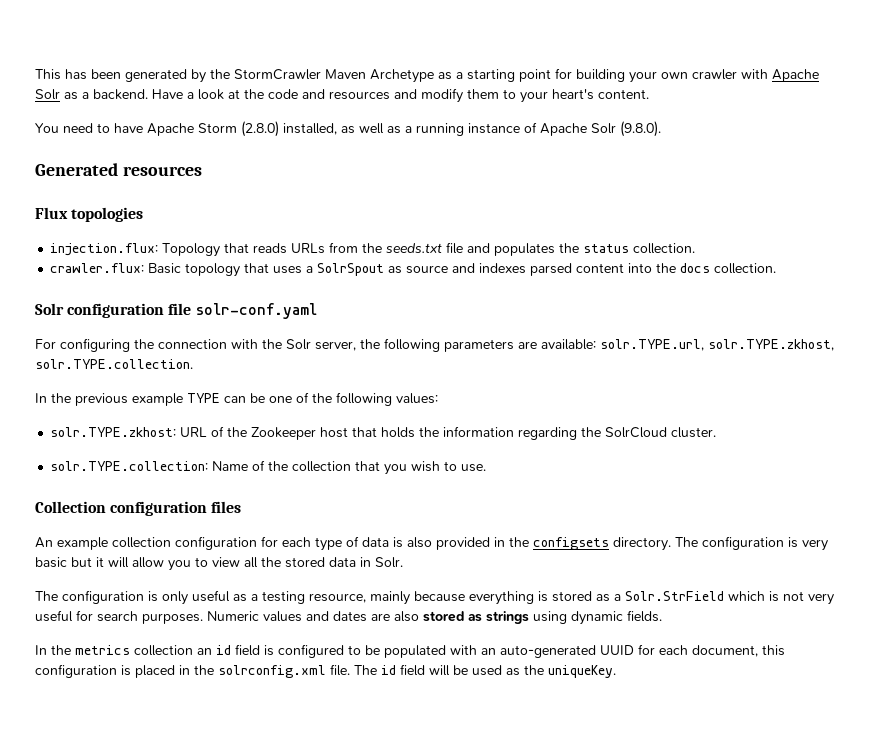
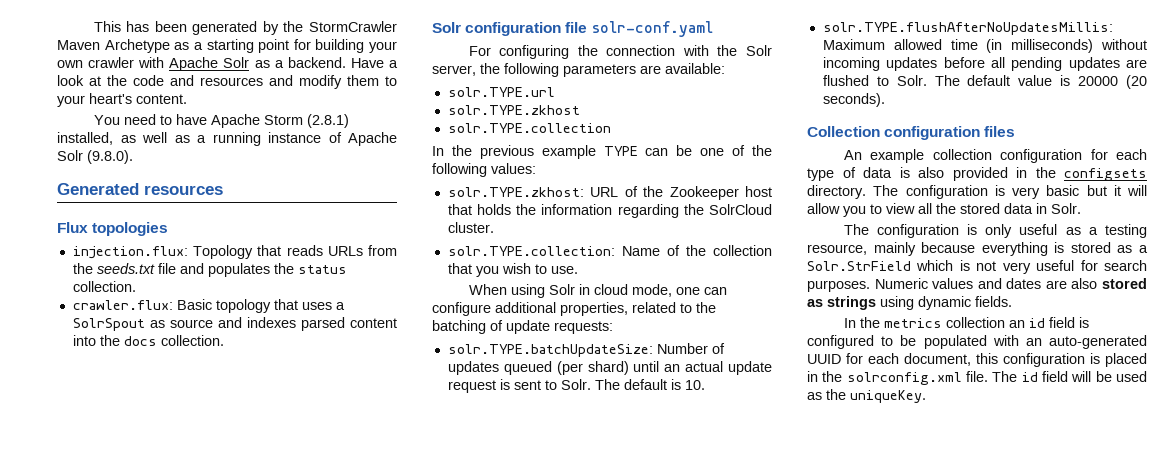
[241,121,279,137] (2.8.0) -> [306,114,349,128] (2.8.1)
[600,339,834,351] [35,359,193,369] solr.TYPE.url, solr.TYPE.zkhost, solr.TYPE.collection. -> [447,87,555,97] [447,105,580,115] [447,123,611,133] // solr.TYPE.url // solr.TYPE.zkhost // solr.TYPE.collection
(487, 468) none -> [468,284,727,298] [432,302,716,316] [432,320,613,334] [447,343,725,357] [447,361,772,375] [447,379,705,393] [822,22,1113,35] [822,39,1147,53] [822,57,1147,71] [822,75,1147,89] [822,93,885,107] // When using Solr in cloud mode, one can configure additional properties, related to the batching of update requests: // solr.TYPE.batchUpdateSize: Number of updates queued (per shard) until an actual update request is sent to Solr. The default is 10. // solr.TYPE.flushAfterNoUpdatesMillis: Maximum allowed time (in milliseconds) without incoming updates before all pending updates are flushed to Solr. The default value is 20000 (20 seconds).

